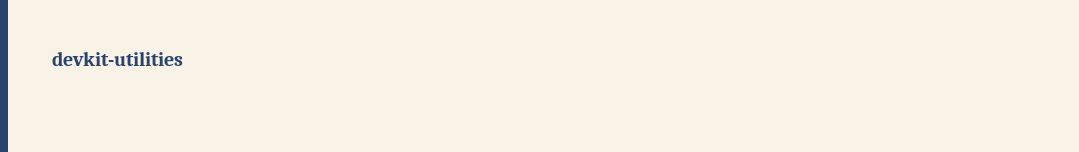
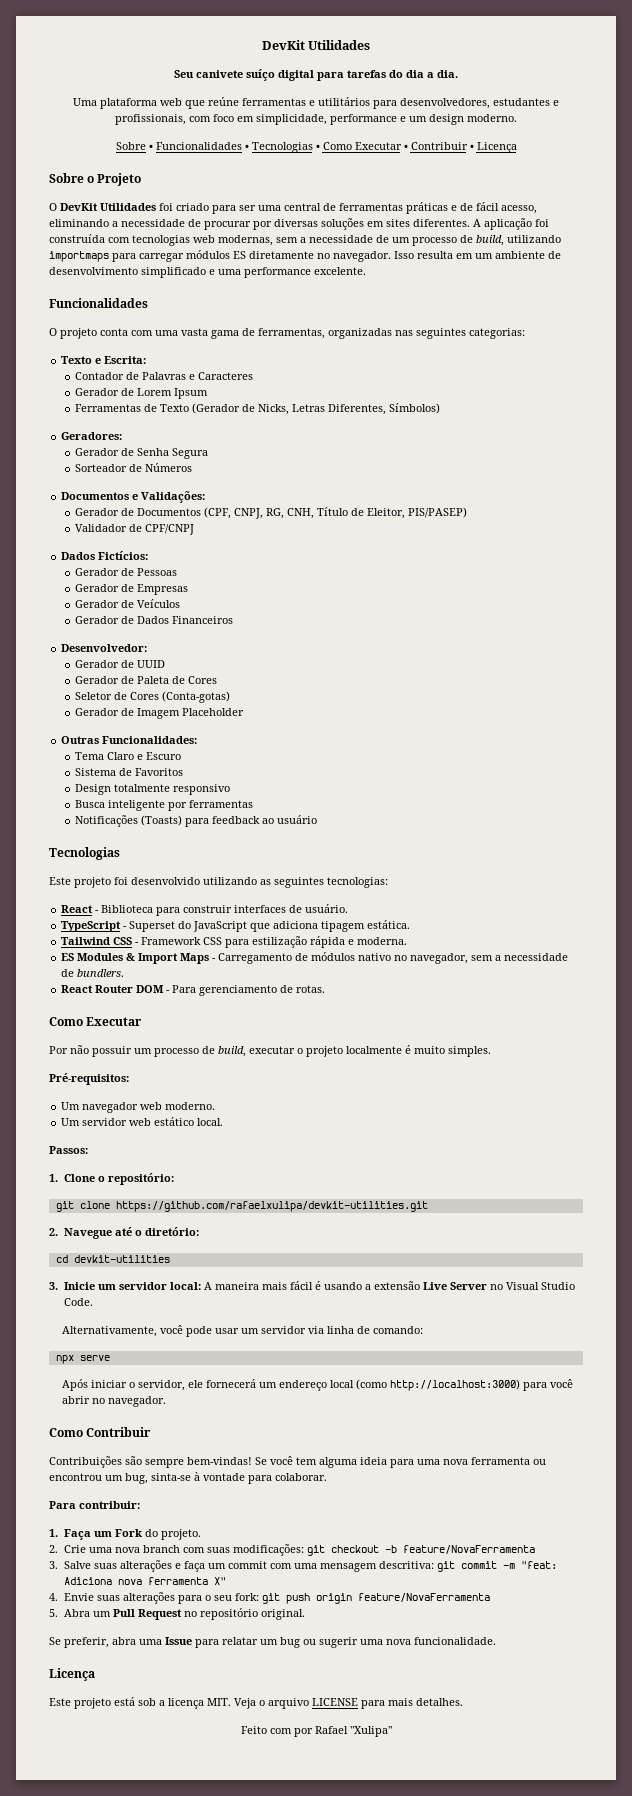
[52,51,183,66] devkit-utilities -> [261,40,371,50] [174,69,458,81] [73,97,559,109] [115,114,517,125] [115,142,517,153] [49,173,142,186] [49,202,537,214] [49,218,549,230] [49,234,561,246] [49,250,561,262] [49,267,366,278] [49,298,148,308] [49,328,525,339] [61,356,147,364] [74,372,253,380] [74,388,208,399] [74,403,440,415] [61,432,123,440] [74,448,208,459] [74,463,192,472] [61,491,206,503] [74,507,467,519] [74,524,194,535] [61,551,149,560] [74,568,177,576] [74,584,188,595] [74,599,180,608] [74,616,233,624] [61,644,148,652] [74,660,165,668] [74,676,217,684] [74,691,230,703] [74,708,244,719] [61,736,198,744] [74,752,181,760] [74,768,183,776] [74,784,230,795] [74,800,253,811] [74,815,317,827] [49,847,120,860] [49,877,388,888] [61,904,349,916] [61,920,411,932] [61,936,408,948] [61,952,569,964] [61,969,125,977] [61,985,326,996] [49,1017,143,1026] [49,1045,491,1057] [49,1073,129,1085] [61,1102,216,1113] [61,1117,224,1126] [49,1146,88,1154] [49,1173,174,1185] [55,1201,428,1212] [49,1227,199,1239] [55,1255,170,1263] [49,1281,575,1290] [63,1298,93,1306] [62,1325,424,1337] [55,1355,110,1364] [62,1379,574,1391] [62,1396,167,1407] [49,1427,152,1437] [49,1456,546,1468] [49,1472,327,1484] [49,1501,140,1509] [49,1529,201,1540] [49,1544,535,1556] [49,1560,557,1572] [63,1577,226,1585] [49,1592,490,1604] [49,1608,305,1620] [49,1637,496,1648] [49,1668,95,1681] [49,1697,463,1709] [240,1726,392,1737] DevKit Utilidades // Seu canivete suíço digital para tarefas do dia a dia. // Uma plataforma web que reúne ferramentas e utilitários para desenvolvedores, estudantes e profissionais, com foco em simplicidade, performance e um design moderno. // Sobre • Funcionalidades • Tecnologias • Como Executar • Contribuir • Licença // Sobre o Projeto // O DevKit Utilidades foi criado para ser uma central de ferramentas práticas e de fácil acesso, eliminando a necessidade de procurar por diversas soluções em sites diferentes. A aplicação foi construída com tecnologias web modernas, sem a necessidade de um processo de build, utilizando importmaps para carregar módulos ES diretamente no navegador. Isso resulta em um ambiente de desenvolvimento simplificado e uma performance excelente. // Funcionalidades // O projeto conta com uma vasta gama de ferramentas, organizadas nas seguintes categorias: // Texto e Escrita: // Contador de Palavras e Caracteres // Gerador de Lorem Ipsum // Ferramentas de Texto (Gerador de Nicks, Letras Diferentes, Símbolos) // Geradores: // Gerador de Senha Segura // Sorteador de Números // Documentos e Validações: // Gerador de Documentos (CPF, CNPJ, RG, CNH, Título de Eleitor, PIS/PASEP) // Validador de CPF/CNPJ // Dados Fictícios: // Gerador de Pessoas // Gerador de Empresas // Gerador de Veículos // Gerador de Dados Financeiros // Desenvolvedor: // Gerador de UUID // Gerador de Paleta de Cores // Seletor de Cores (Conta-gotas) // Gerador de Imagem Placeholder // Outras Funcionalidades: // Tema Claro e Escuro // Sistema de Favoritos // Design totalmente responsivo // Busca inteligente por ferramentas // Notificações (Toasts) para feedback ao usuário // Tecnologias // Este projeto foi desenvolvido utilizando as seguintes tecnologias: // React - Biblioteca para construir interfaces de usuário. // TypeScript - Superset do JavaScript que adiciona tipagem estática. // Tailwind CSS - Framework CSS para estilização rápida e moderna. // ES Modules & Import Maps - Carregamento de módulos nativo no navegador, sem a necessidade de bundlers. // React Router DOM - Para gerenciamento de rotas. // Como Executar // Por não possuir um processo de build, executar o projeto localmente é muito simples. // Pré-requisitos: // Um navegador web moderno. // Um servidor web estático local. // Passos: // 1. Clone o repositório: // git clone https://github.com/rafaelxulipa/devkit-utilities.git // 2. Navegue até o diretório: // cd devkit-utilities // 3. Inicie um servidor local: A maneira mais fácil é usando a extensão Live Server no Visual Studio Code. // Alternativamente, você pode usar um servidor via linha de comando: // npx serve // Após iniciar o servidor, ele fornecerá um endereço local (como http://localhost:3000) para você abrir no navegador. // Como Contribuir // Contribuições são sempre bem-vindas! Se você tem alguma ideia para uma nova ferramenta ou encontrou um bug, sinta-se à vontade para colaborar. // Para contribuir: // 1. Faça um Fork do projeto. // 2. Crie uma nova branch com suas modificações: git checkout -b feature/NovaFerramenta // 3. Salve suas alterações e faça um commit com uma mensagem descritiva: git commit -m "feat: Adiciona nova ferramenta X" // 4. Envie suas alterações para o seu fork: git push origin feature/NovaFerramenta // 5. Abra um Pull Request no repositório original. // Se preferir, abra uma Issue para relatar um bug ou sugerir uma nova funcionalidade. // Licença // Este projeto está sob a licença MIT. Veja o arquivo LICENSE para mais detalhes. // Feito com por Rafael "Xulipa"

